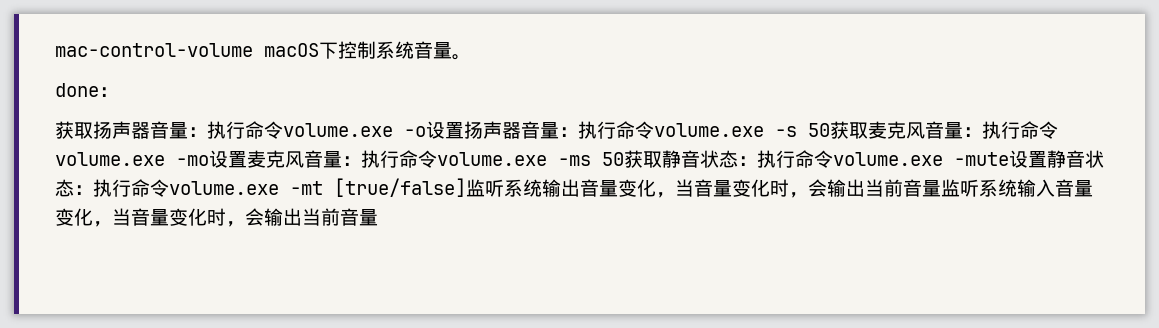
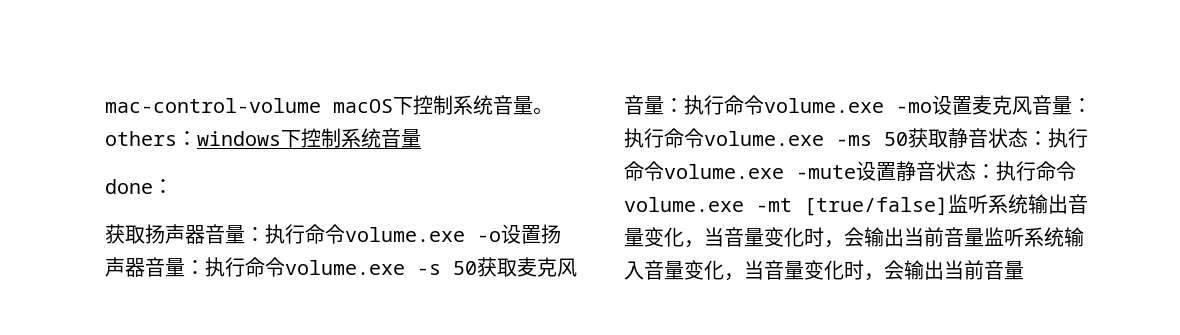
(471, 57) none -> [105,128,421,148] others：windows下控制系统音量

